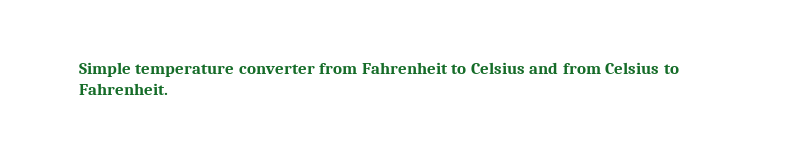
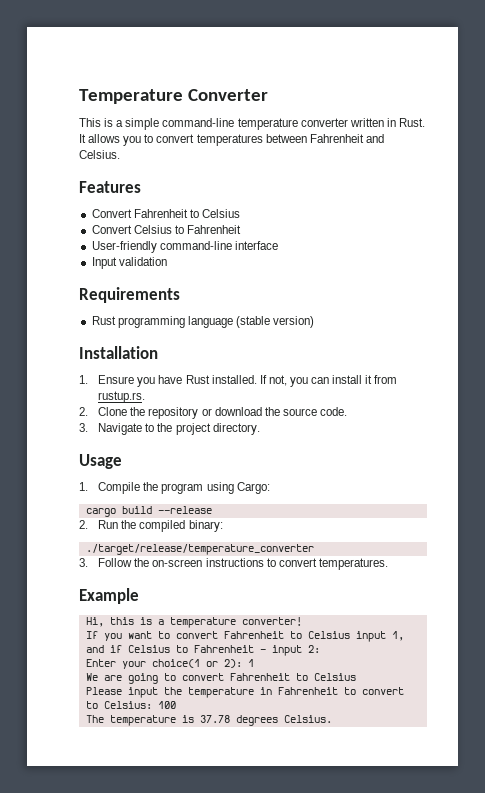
[79,62,679,77] [79,83,168,95] Simple temperature converter from Fahrenheit to Celsius and from Celsius to Fahrenheit. -> [79,89,269,104] [79,118,425,130] [79,134,384,146] [79,150,120,159] [79,181,141,193] [91,209,240,218] [91,225,241,234] [91,241,278,253] [91,257,167,269] [79,287,180,303] [91,316,315,328] [79,346,158,359] [79,375,398,387] [98,391,146,403] [79,407,347,419] [79,423,260,435] [79,454,122,469] [79,482,270,494] [85,506,212,517] [79,520,223,532] [85,544,314,555] [79,558,388,570] [79,588,139,604] [85,617,302,628] [85,631,404,642] [85,645,320,656] [85,659,254,669] [85,673,356,684] [85,687,404,698] [85,701,176,709] [85,715,332,726] Temperature Converter // This is a simple command-line temperature converter written in Rust. It allows you to convert temperatures between Fahrenheit and Celsius. // Features // Convert Fahrenheit to Celsius // Convert Celsius to Fahrenheit // User-friendly command-line interface // Input validation // Requirements // Rust programming language (stable version) // Installation // 1. Ensure you have Rust installed. If not, you can install it from rustup.rs. // 2. Clone the repository or download the source code. // 3. Navigate to the project directory. // Usage // 1. Compile the program using Cargo: // cargo build --release // 2. Run the compiled binary: // ./target/release/temperature_converter // 3. Follow the on-screen instructions to convert temperatures. // Example // Hi, this is a temperature converter! // If you want to convert Fahrenheit to Celsius input 1, and if Celsius to Fahrenheit - input 2: // Enter your choice(1 or 2): 1 // We are going to convert Fahrenheit to Celsius // Please input the temperature in Fahrenheit to convert to Celsius: 100 // The temperature is 37.78 degrees Celsius.

